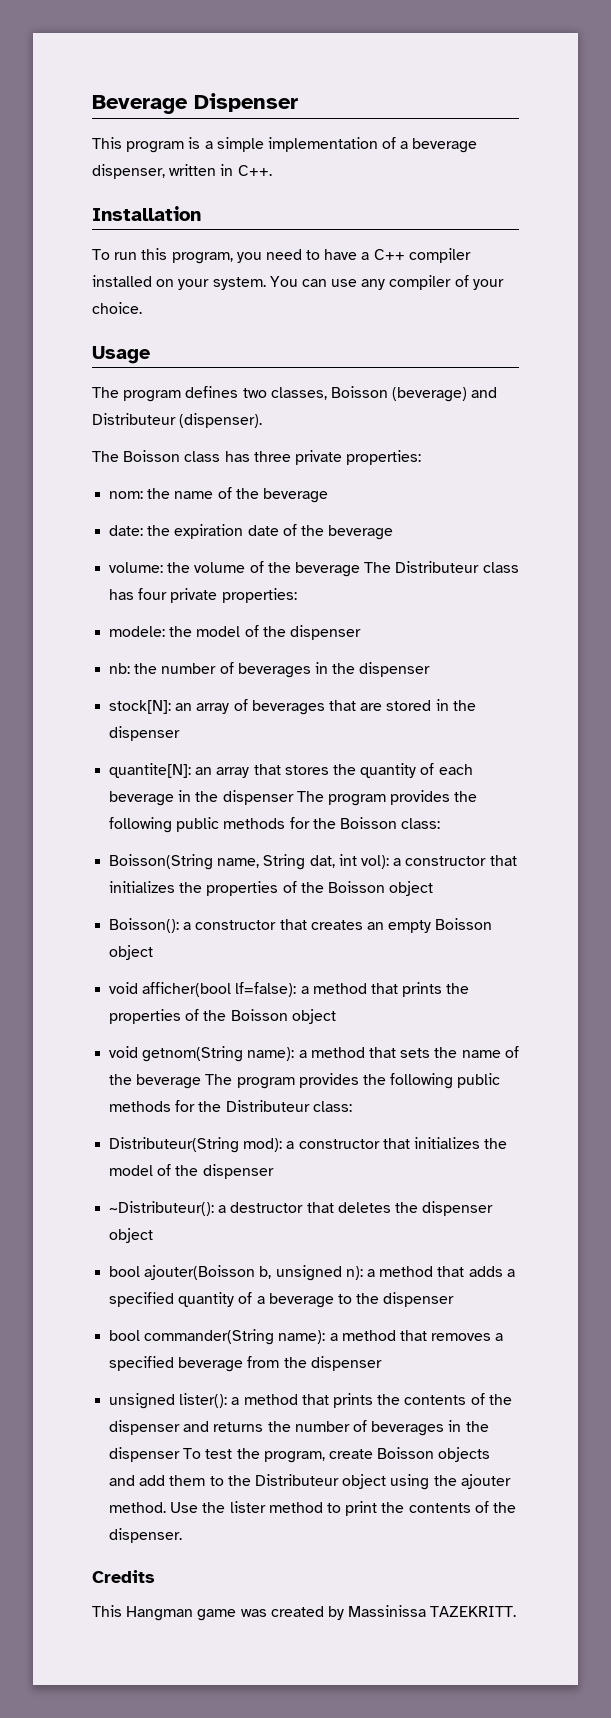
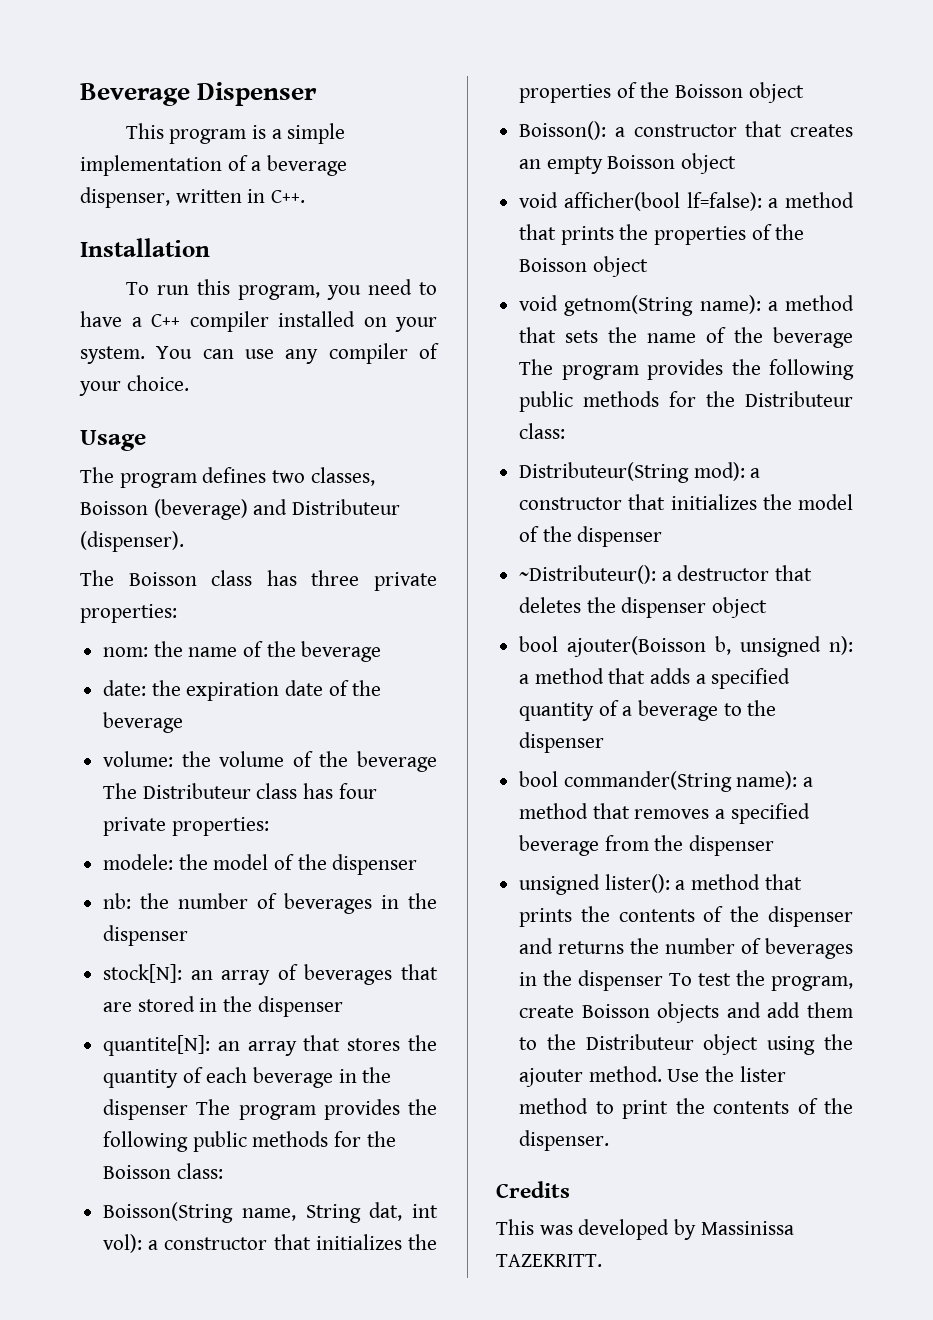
[126,1606,324,1621] Hangman game was created -> [539,1219,670,1240] was developed

